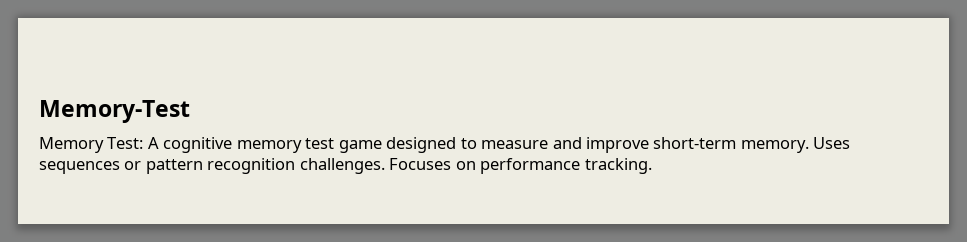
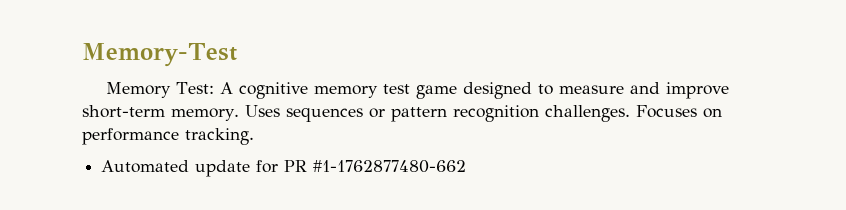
(652, 166) none -> [101,160,467,177] // Automated update for PR #1-1762877480-662

